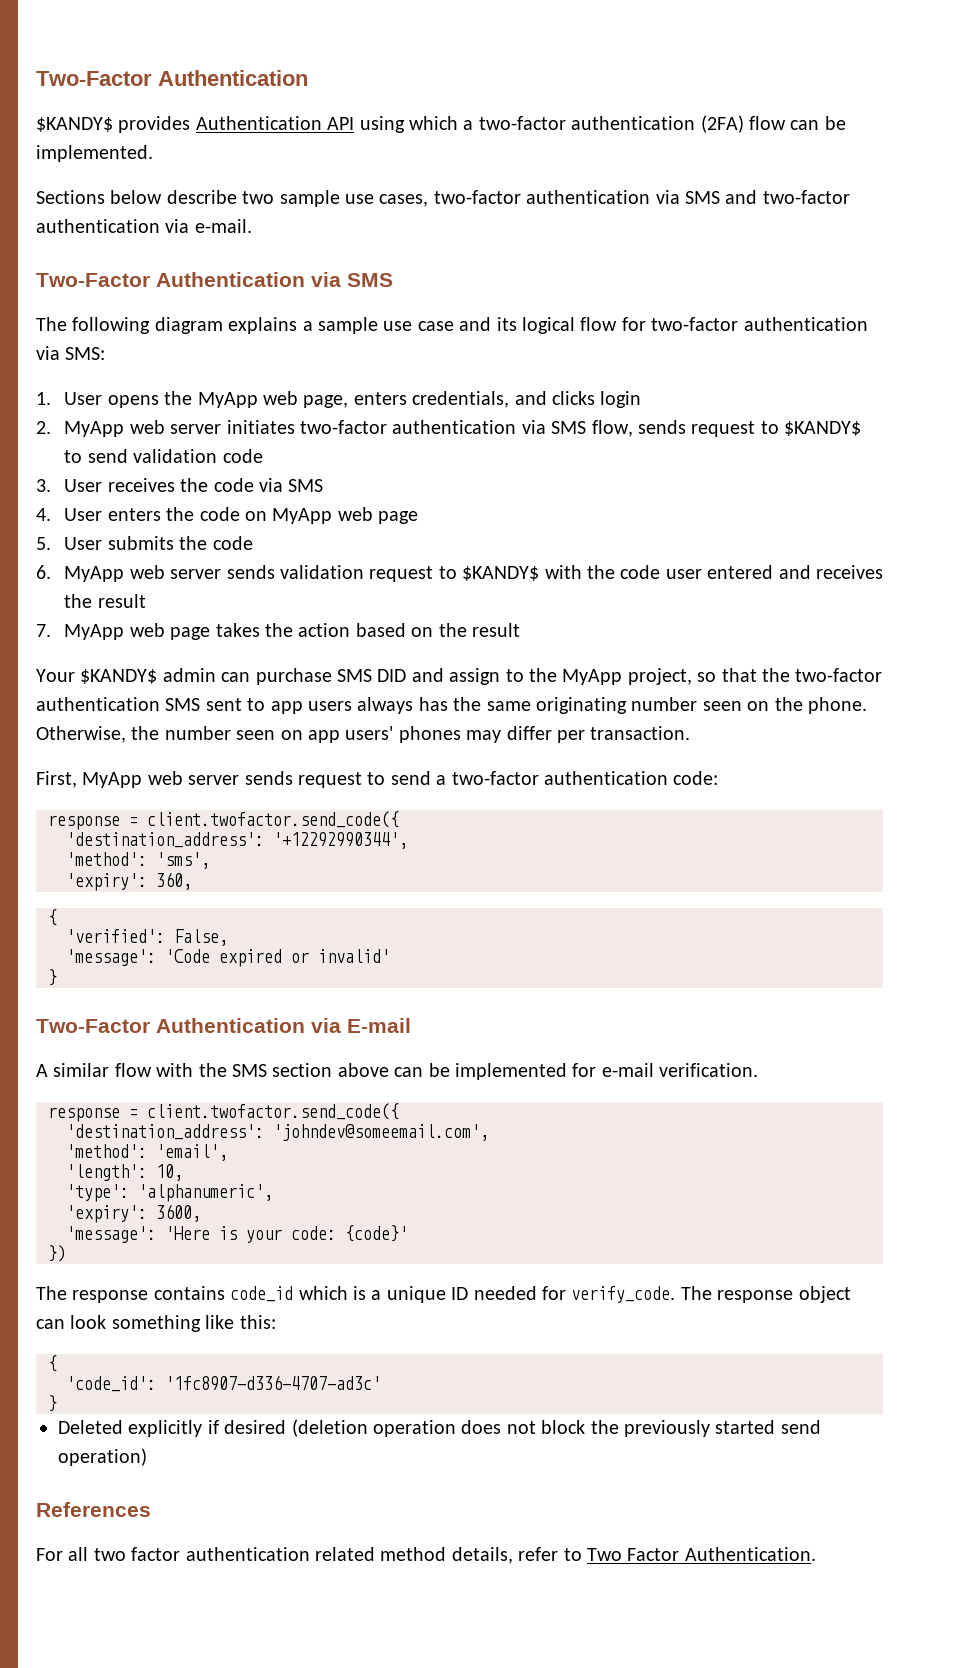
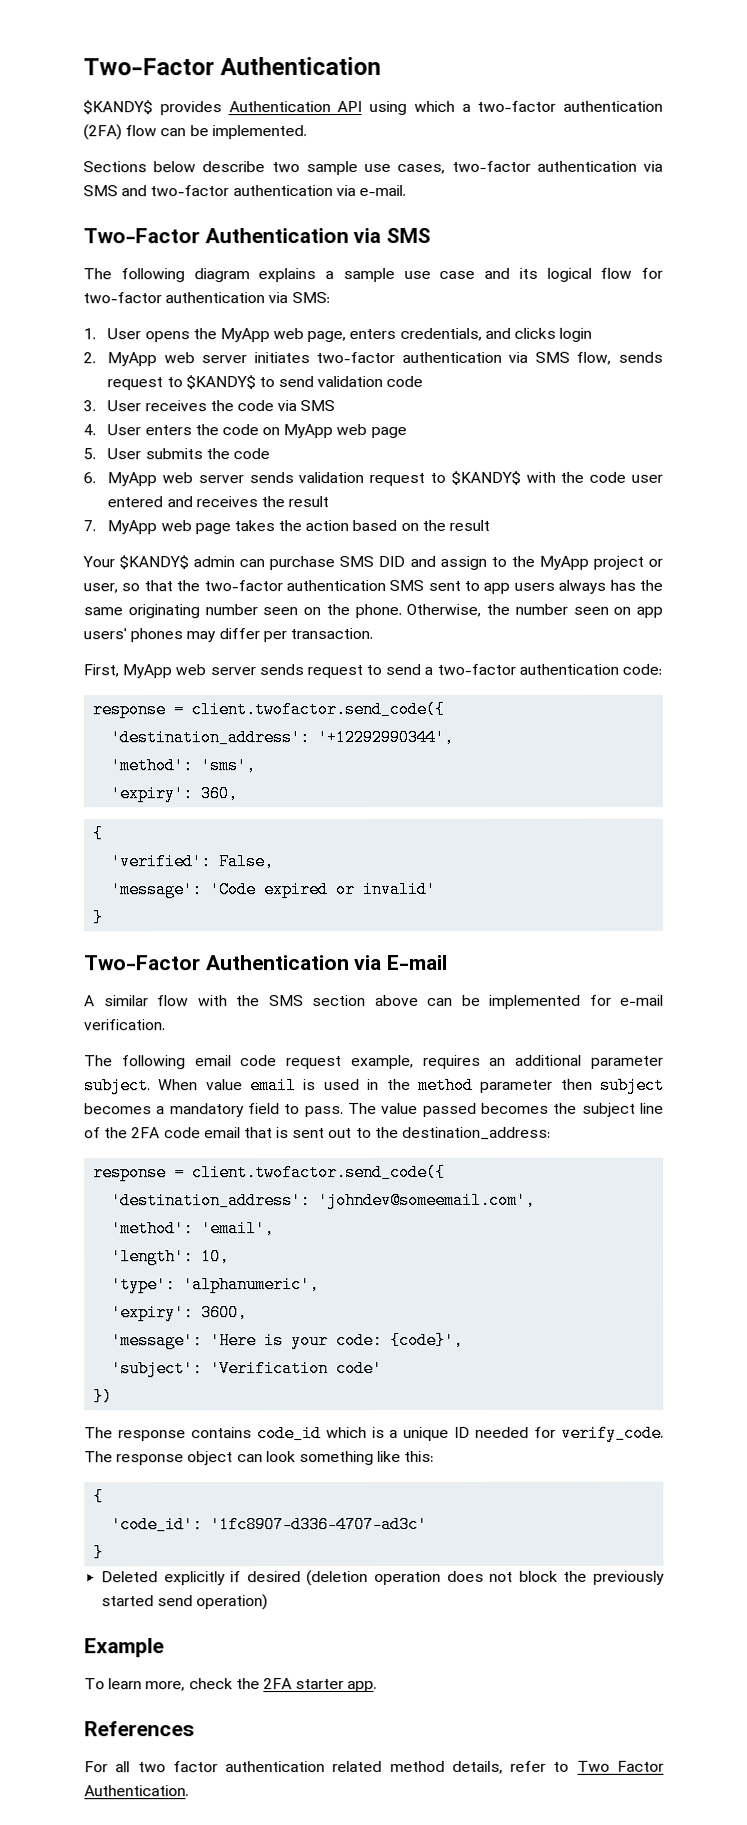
[627,668,692,685] project, -> [592,555,664,570] [83,583,118,594] project or user,
(759, 1070) none -> [84,1054,664,1070] [84,1076,666,1095] [84,1102,664,1118] [84,1126,552,1140] // The following email code request example, requires an additional parameter subject. When value email is used in the method parameter then subject becomes a mandatory field to pass. The value passed becomes the subject line of the 2FA code email that is sent out to the destination_address:
[345,1225,408,1242] {code}' -> [390,1331,465,1349] [111,1359,384,1378] {code}', // 'subject': 'Verification code'
(147, 1457) none -> [84,1638,164,1658] [84,1678,378,1693] // Example // To learn more, check the 2FA starter app.

